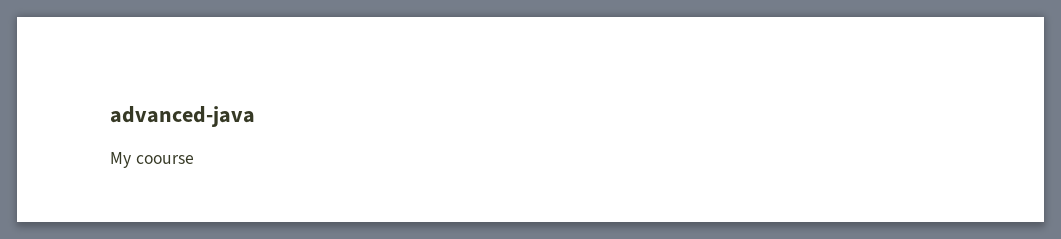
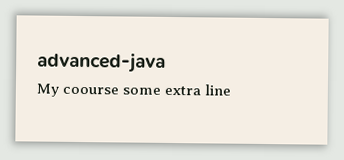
(194, 159) none -> [122,84,232,96] some extra line

